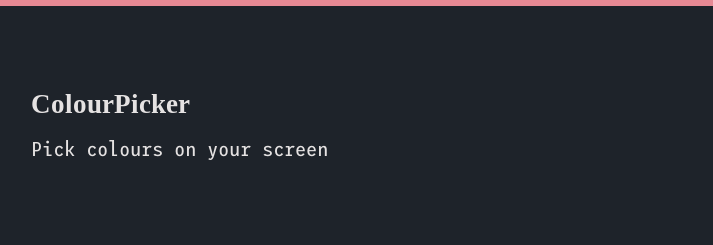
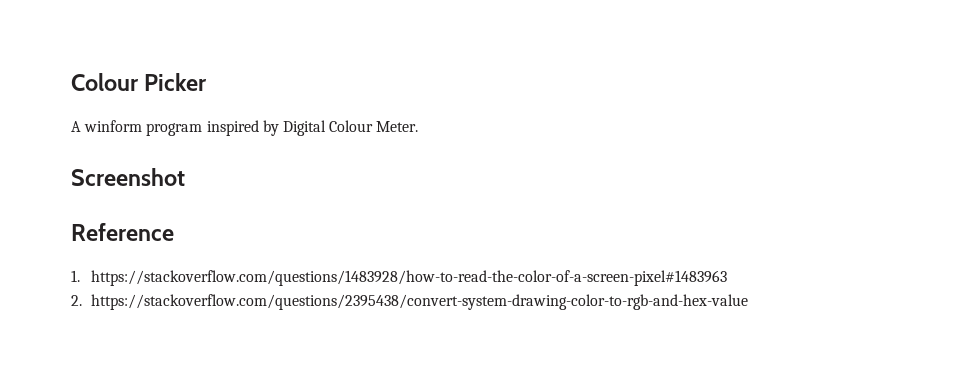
[31,94,190,113] [31,140,328,161] ColourPicker // Pick colours on your screen -> [71,73,208,91] [71,120,419,136] [71,168,185,186] [71,223,174,241] [71,270,727,286] [71,294,748,310] Colour Picker // A winform program inspired by Digital Colour Meter. // Screenshot // Reference // 1. https://stackoverflow.com/questions/1483928/how-to-read-the-color-of-a-screen-pixel#1483963 // 2. https://stackoverflow.com/questions/2395438/convert-system-drawing-color-to-rgb-and-hex-value

